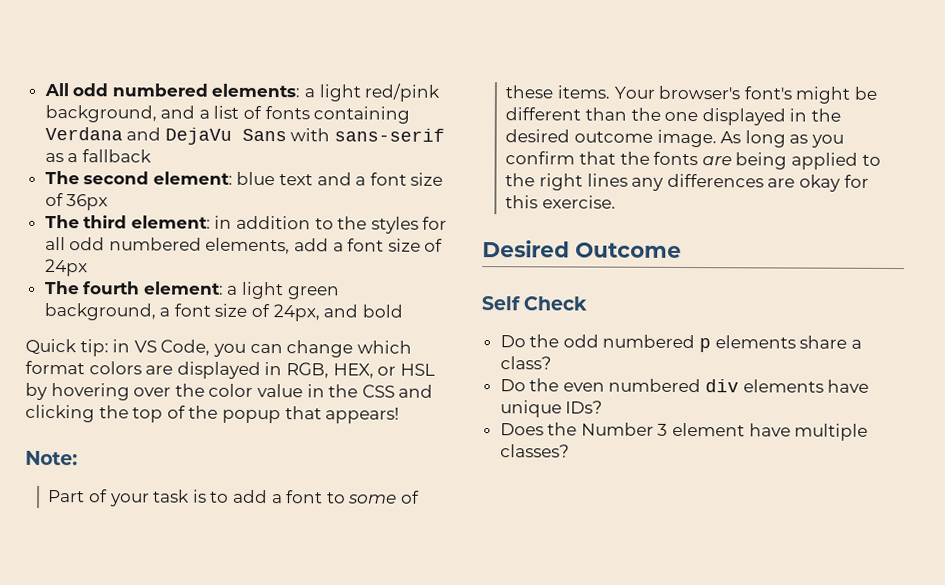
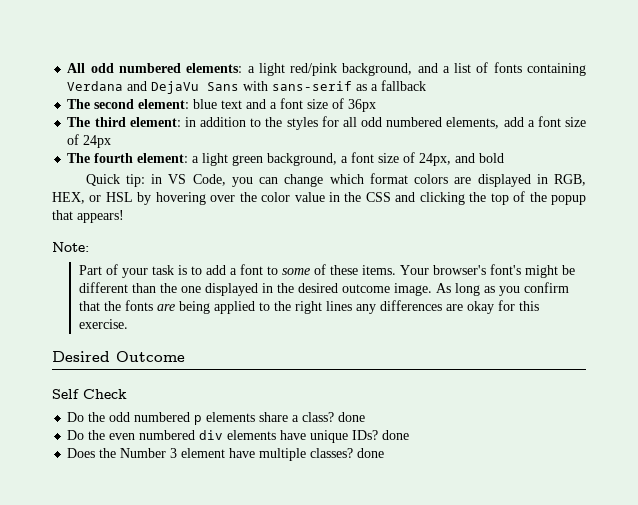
(552, 363) none -> [338,412,366,422] done
(604, 407) none -> [382,430,410,440] done
(570, 451) none -> [357,448,385,458] done

